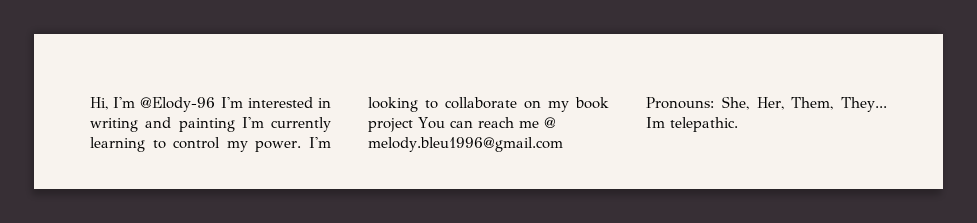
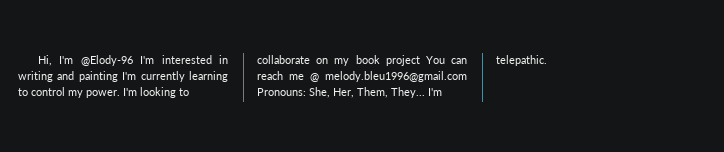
[646,117,665,128] Im -> [428,88,442,96] I'm

